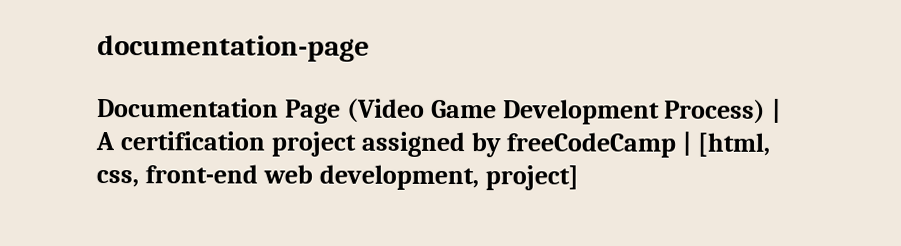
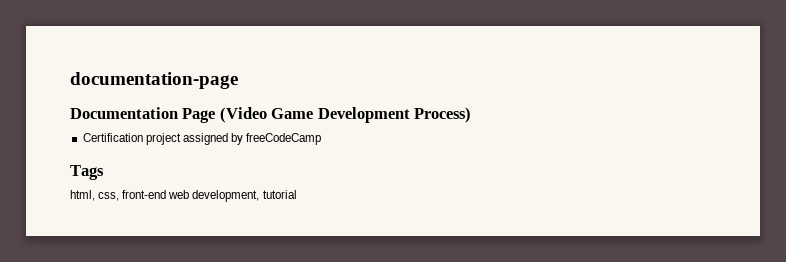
[772,98,782,123] [95,131,265,151] | A certification -> [82,133,143,142] // Certification
[682,131,771,157] | [html, -> [70,165,104,180] [70,190,95,201] // Tags // html,
[484,165,579,191] project] -> [262,190,297,199] tutorial

